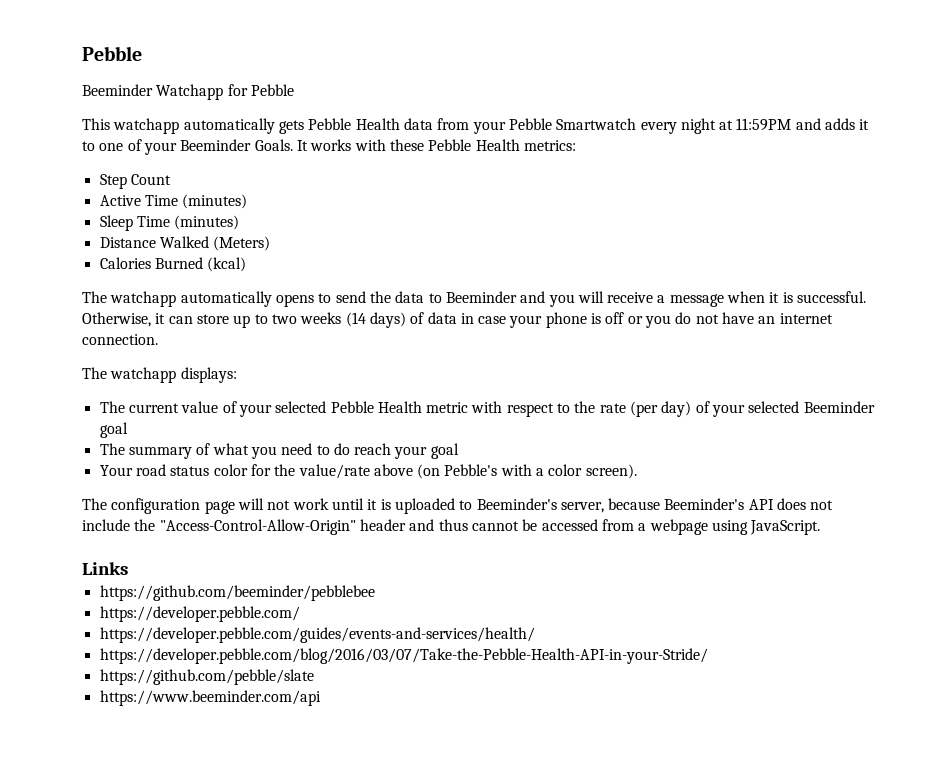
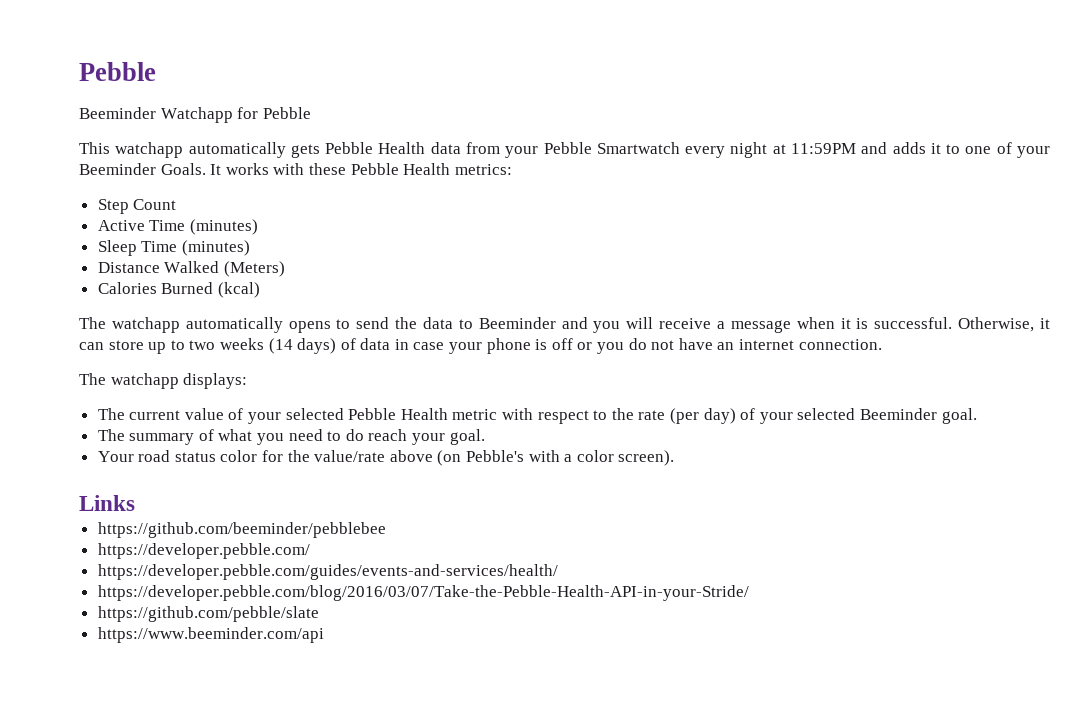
[99,422,128,438] goal -> [941,408,977,424] goal.
[430,443,459,459] goal -> [449,429,485,445] goal.
[82,498,834,514] [82,519,821,535] // The configuration page will not work until it is uploaded to Beeminder's server, because Beeminder's API does not include the "Access-Control-Allow-Origin" header and thus cannot be accessed from a webpage using JavaScript. -> (675, 458) none

